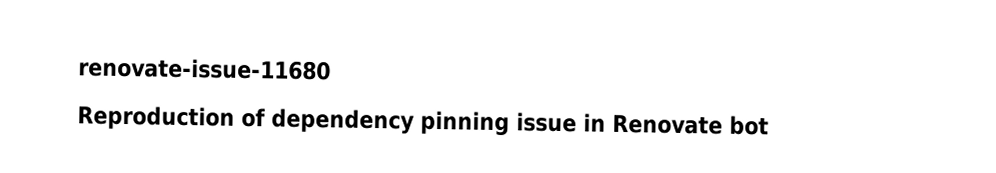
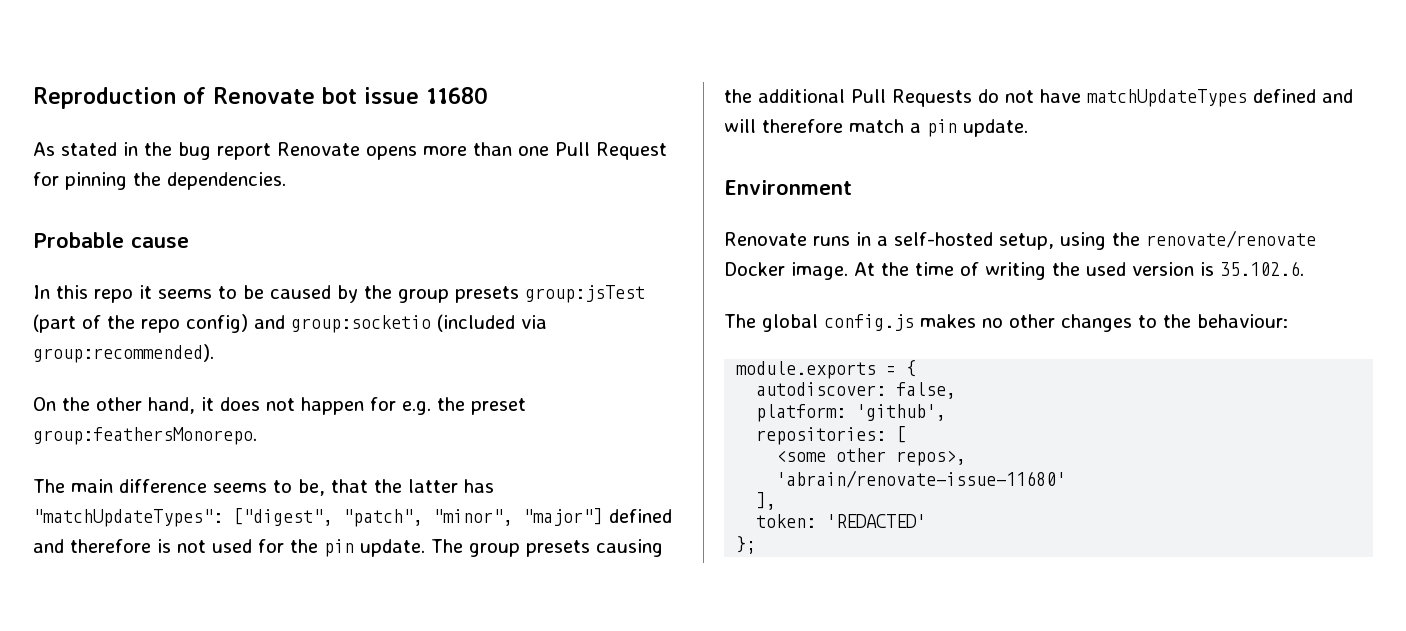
[78,57,331,81] renovate-issue-11680 // -> (33, 98) none
[271,108,769,136] dependency pinning issue in Renovate bot -> [213,87,488,104] [33,142,667,160] [33,172,286,190] [33,232,189,248] [33,285,645,303] [33,314,547,333] [33,344,214,363] [33,397,526,415] [33,427,257,445] [33,479,494,496] [33,508,672,527] [33,539,663,557] [724,89,1353,107] [724,119,1028,137] [724,180,852,195] [724,230,1316,250] [724,261,1304,280] [724,314,1288,332] [736,360,917,379] [756,382,957,399] [756,404,947,422] [756,426,907,445] [776,448,967,466] [776,470,1067,488] [756,492,777,510] [756,514,927,528] [736,536,757,554] Renovate bot issue 11680 // As stated in the bug report Renovate opens more than one Pull Request for pinning the dependencies. // Probable cause // In this repo it seems to be caused by the group presets group:jsTest (part of the repo config) and group:socketio (included via group:recommended). // On the other hand, it does not happen for e.g. the preset group:feathersMonorepo. // The main difference seems to be, that the latter has "matchUpdateTypes": ["digest", "patch", "minor", "major"] defined and therefore is not used for the pin update. The group presets causing the additional Pull Requests do not have matchUpdateTypes defined and will therefore match a pin update. // Environment // Renovate runs in a self-hosted setup, using the renovate/renovate Docker image. At the time of writing the used version is 35.102.6. // The global config.js makes no other changes to the behaviour: // module.exports = { // autodiscover: false, // platform: 'github', // repositories: [ // <some other repos>, // 'abrain/renovate-issue-11680' // ], // token: 'REDACTED' // };

